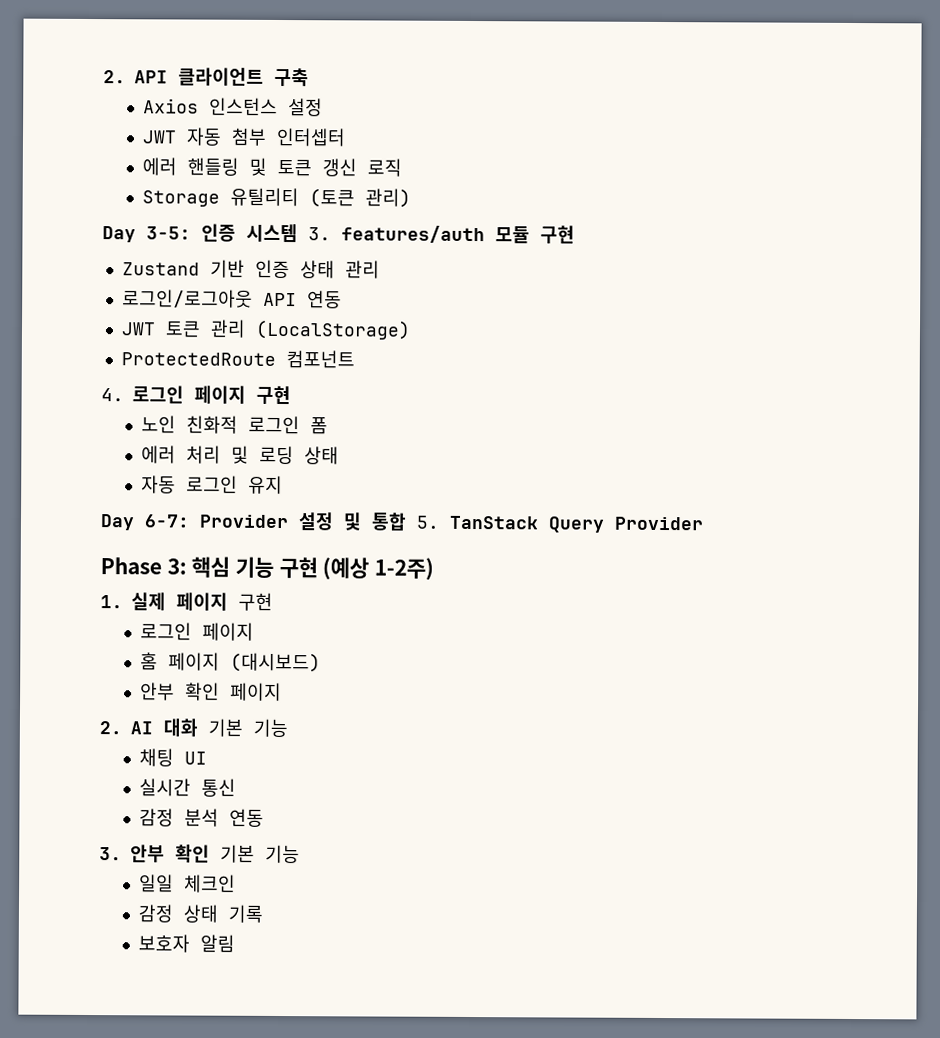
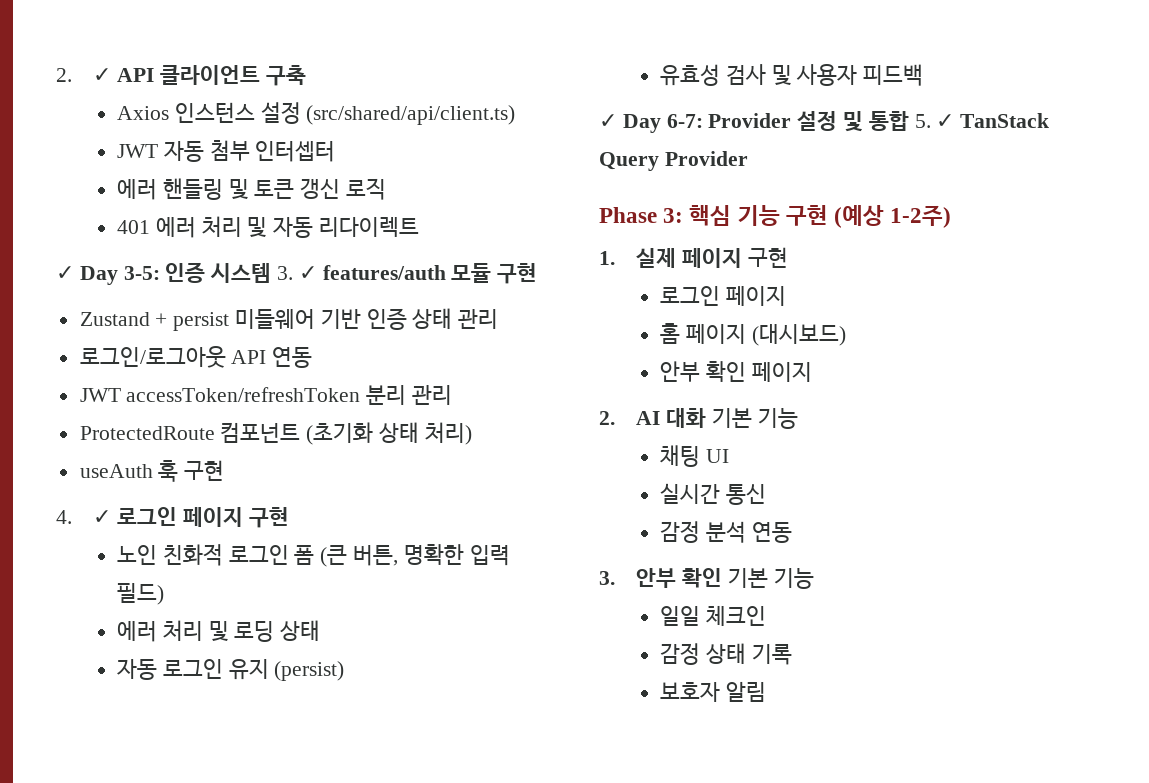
[103,70,126,84] 2. -> [56,68,112,82] 2. ✓
(324, 107) none -> [306,105,516,125] (src/shared/api/client.ts)
[142,187,412,208] Storage 유틸리티 (토큰 관리) // -> [117,216,420,238] [56,266,74,280] 401 에러 처리 및 자동 리다이렉트 // ✓
(331, 234) none -> [298,266,317,280] ✓
(200, 269) none -> [155,309,316,331] + persist 미들웨어
[164,319,411,340] 토큰 관리 (LocalStorage) -> [126,385,453,405] accessToken/refreshToken 분리 관리
(355, 359) none -> [306,422,472,445] [79,460,225,482] (초기화 상태 처리) // useAuth 훅 구현
(124, 395) none -> [93,510,112,524] ✓
(329, 426) none -> [320,544,510,567] [117,583,165,605] (큰 버튼, 명확한 입력 필드)
(284, 485) // -> [274,661,345,681] [660,64,924,86] [599,114,617,128] (persist) // 유효성 검사 및 사용자 피드백 // ✓
(440, 522) none -> [936,114,955,128] ✓

